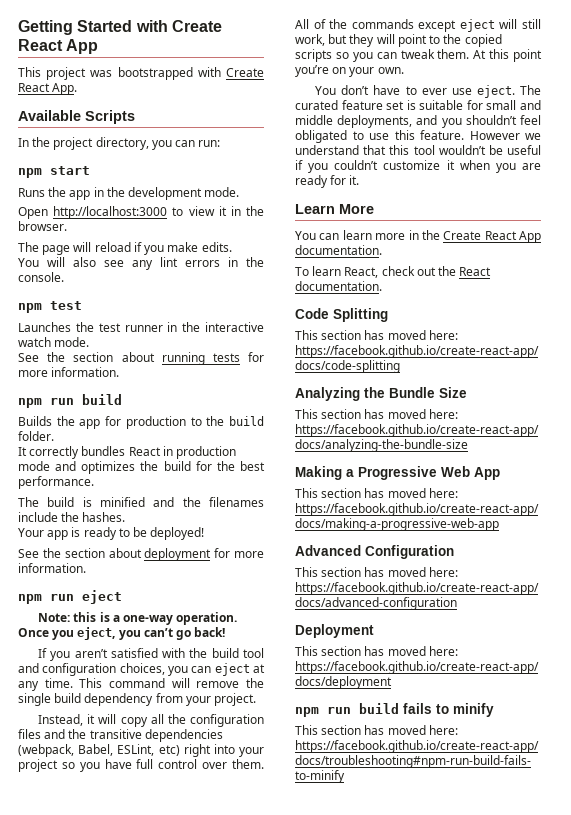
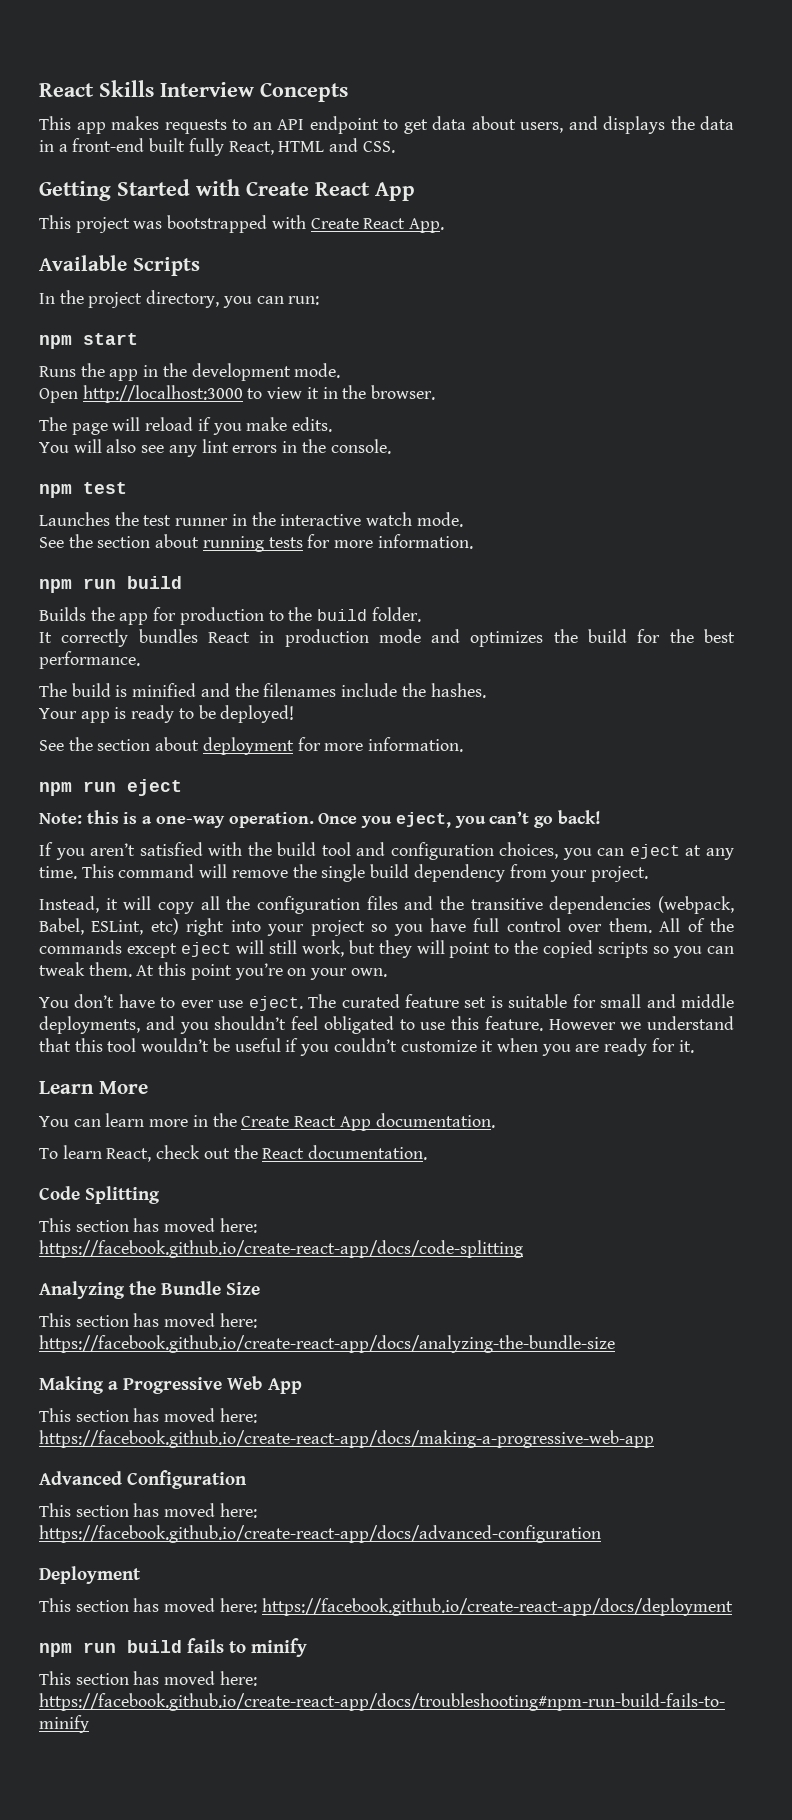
(18, 27) none -> [39,80,348,102] [39,116,734,134] [39,138,395,156] React Skills Interview Concepts // This app makes requests to an API endpoint to get data about users, and displays the data in a front-end built fully React, HTML and CSS. //

